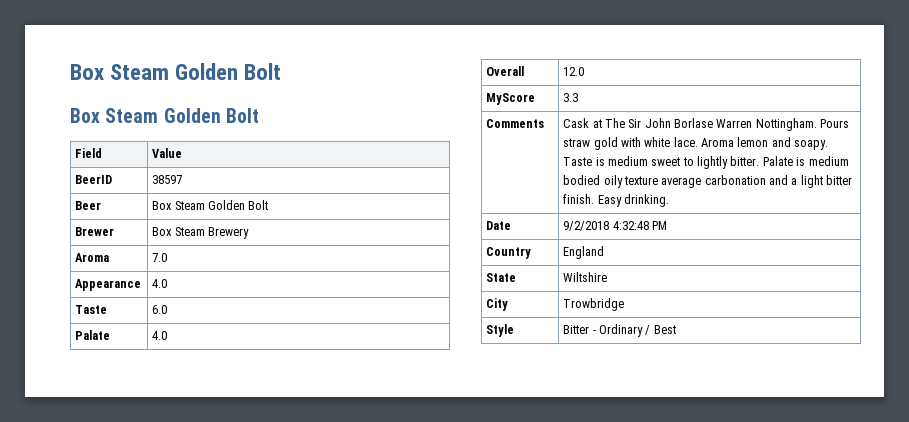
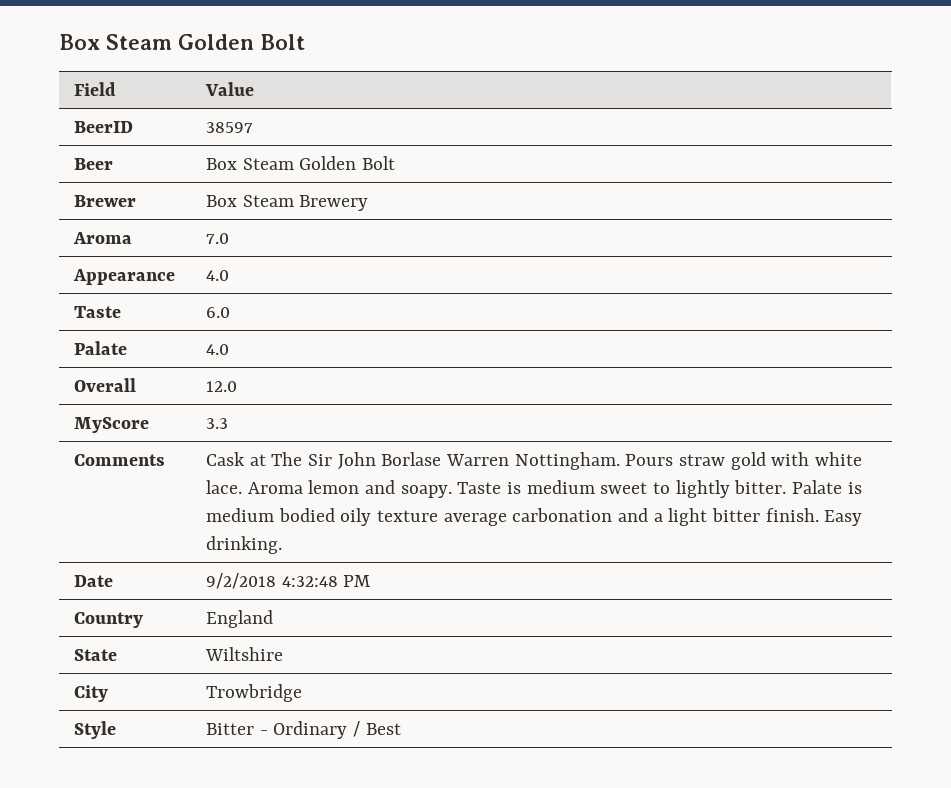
[70,63,282,80] [70,108,259,123] Box Steam Golden Bolt // Box Steam Golden Bolt -> [59,34,305,50] Box Steam Golden Bolt

